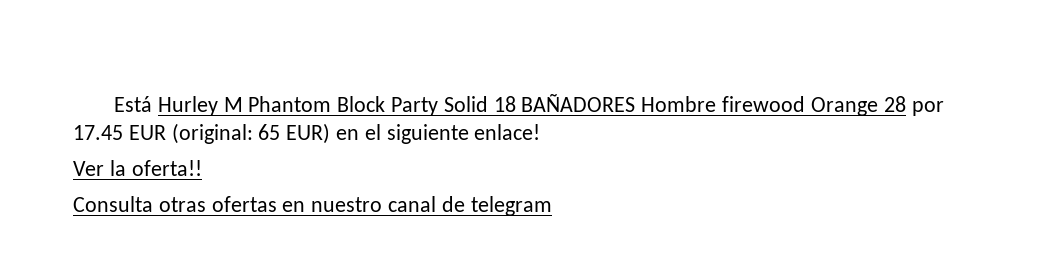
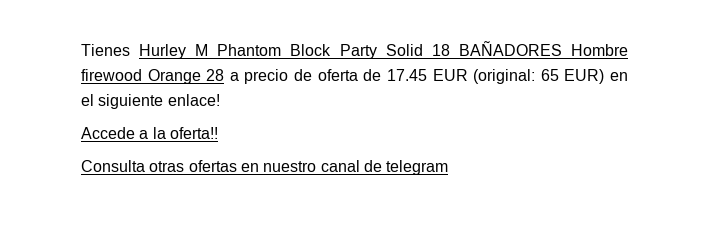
[114,96,153,112] Está -> [81,44,130,56] Tienes
[911,101,944,116] por -> [229,69,382,84] a precio de oferta de
[73,161,104,176] Ver -> [81,127,149,139] Accede a

